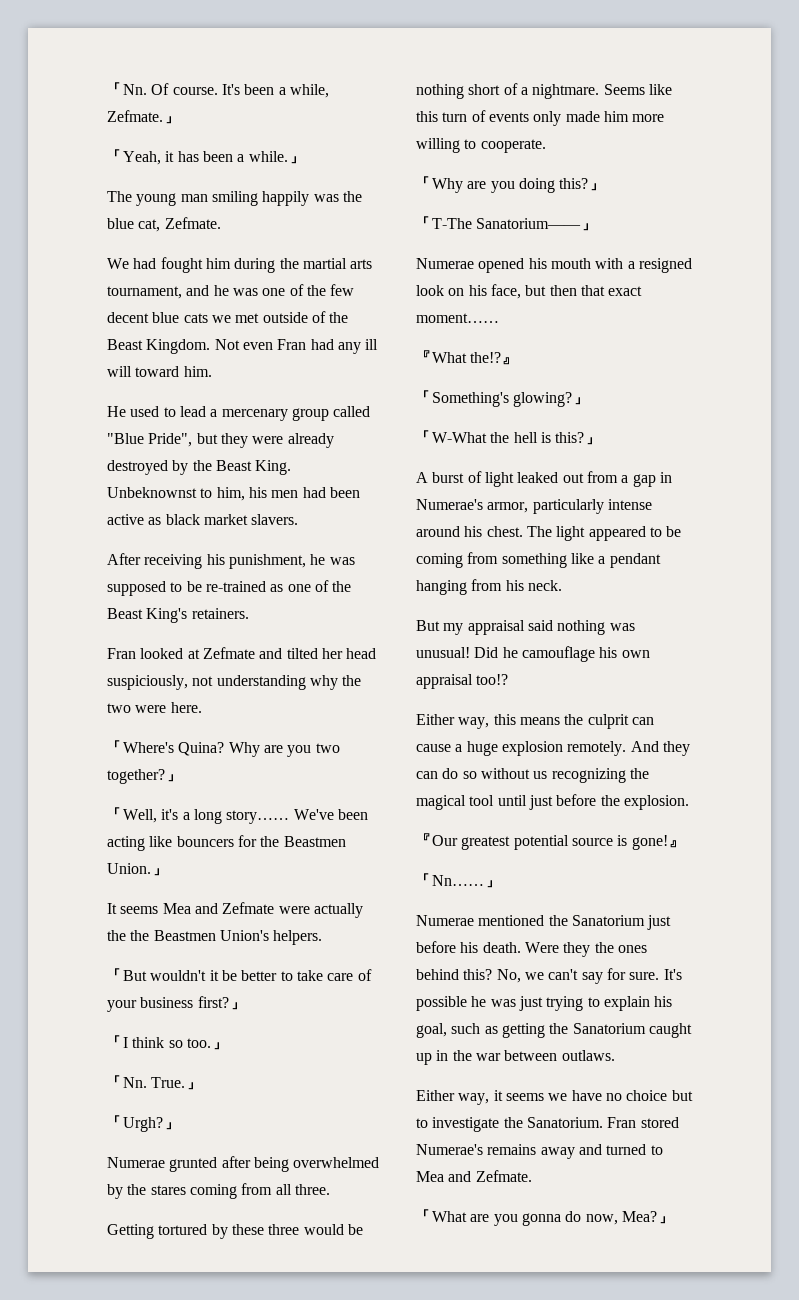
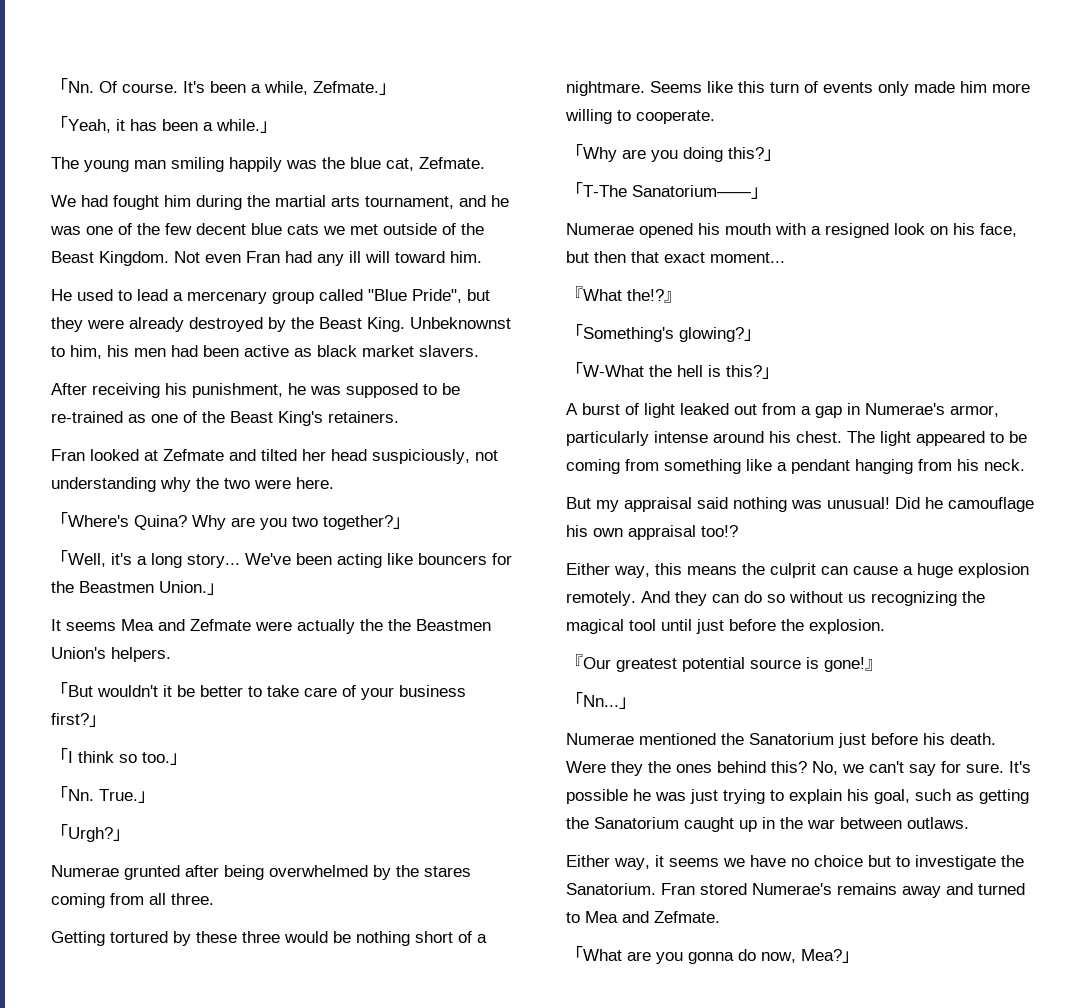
[226,810,290,824] story…… -> [187,554,240,568] story...
[416,313,499,323] moment…… -> [710,252,785,263] moment...
[432,875,484,886] Nn…… -> [583,695,619,707] Nn...

